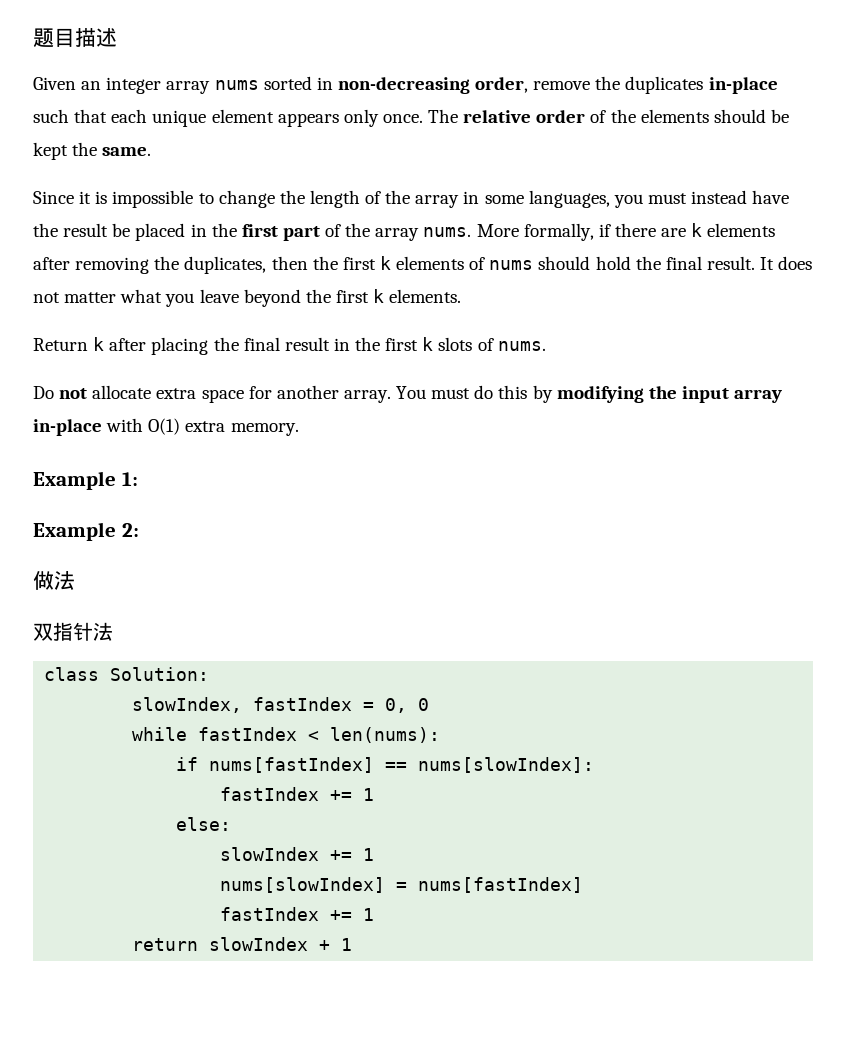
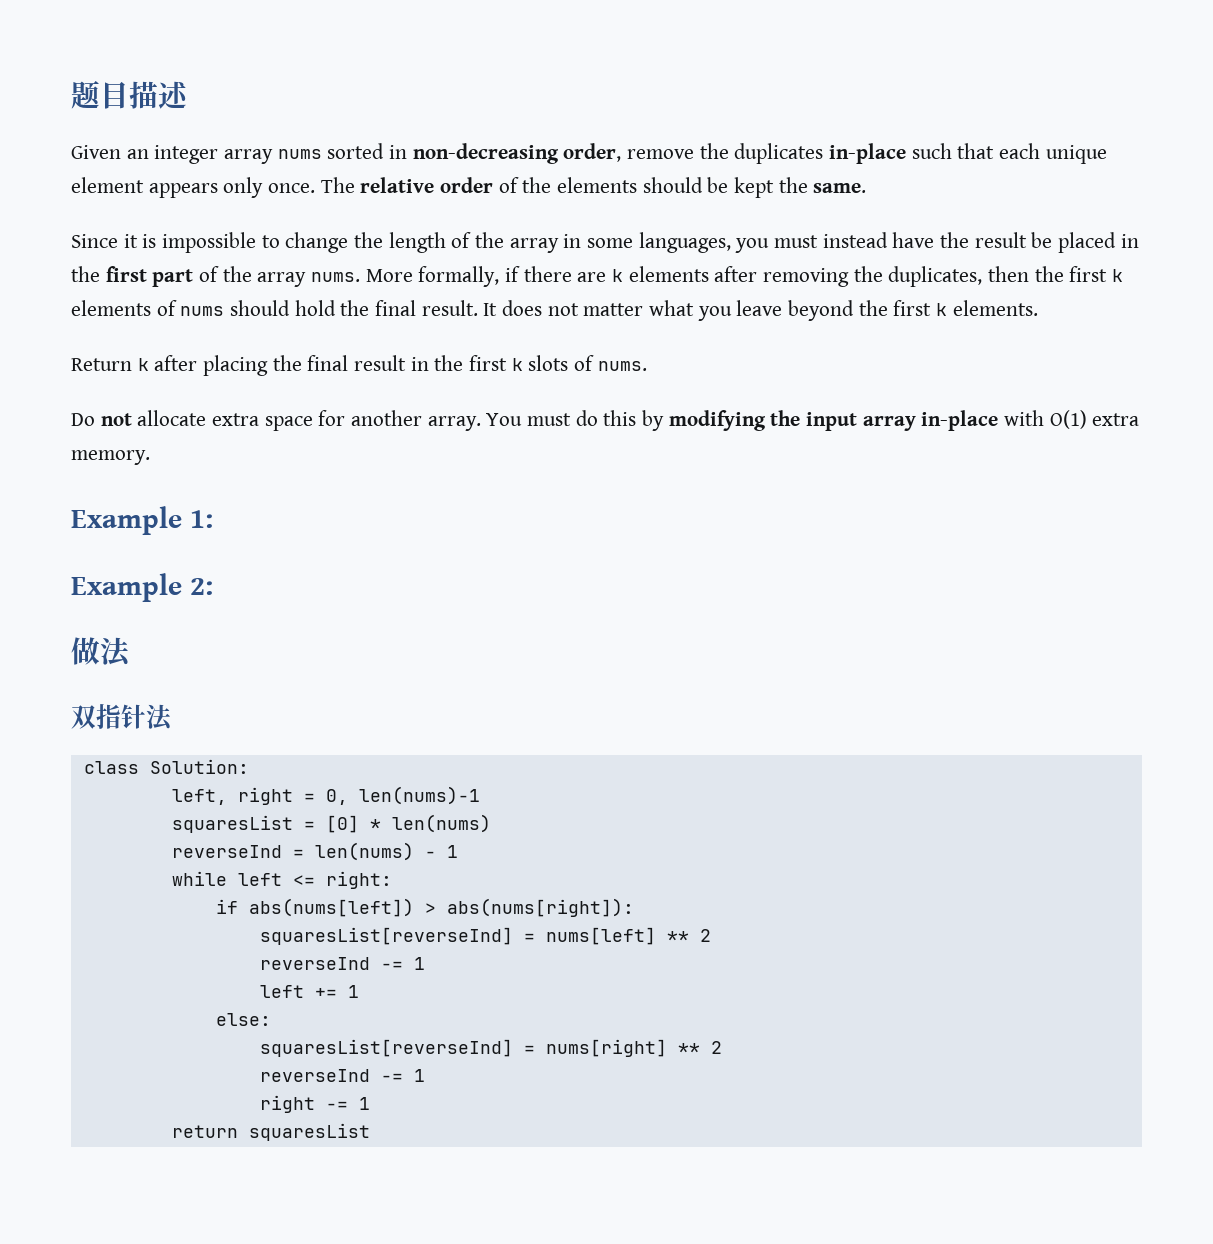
[132,697,430,713] [132,727,441,743] [176,757,595,773] [220,787,375,801] [176,817,232,831] [220,847,375,861] [220,877,584,893] [220,907,353,921] slowIndex, fastIndex = 0, 0 // while fastIndex < len(nums): // if nums[fastIndex] == nums[slowIndex]: // fastIndex += 1 // else: // slowIndex += 1 // nums[slowIndex] = nums[fastIndex] // fastIndex += -> [171,786,480,805] [171,814,491,833] [171,842,458,861] [171,871,392,889] [215,898,634,917] [259,927,711,945] [259,957,425,970] [259,985,359,998] [215,1013,271,1026] [259,1039,722,1057] [259,1069,425,1082] [259,1095,348,1113] left, right = 0, len(nums)-1 // squaresList = [0] * len(nums) // reverseInd = len(nums) - 1 // while left <= right: // if abs(nums[left]) > abs(nums[right]): // squaresList[reverseInd] = nums[left] ** 2 // reverseInd -= 1 // left += 1 // else: // squaresList[reverseInd] = nums[right] ** 2 // reverseInd -= 1 // right -=
[209,937,353,951] slowIndex + 1 -> [248,1123,370,1141] squaresList

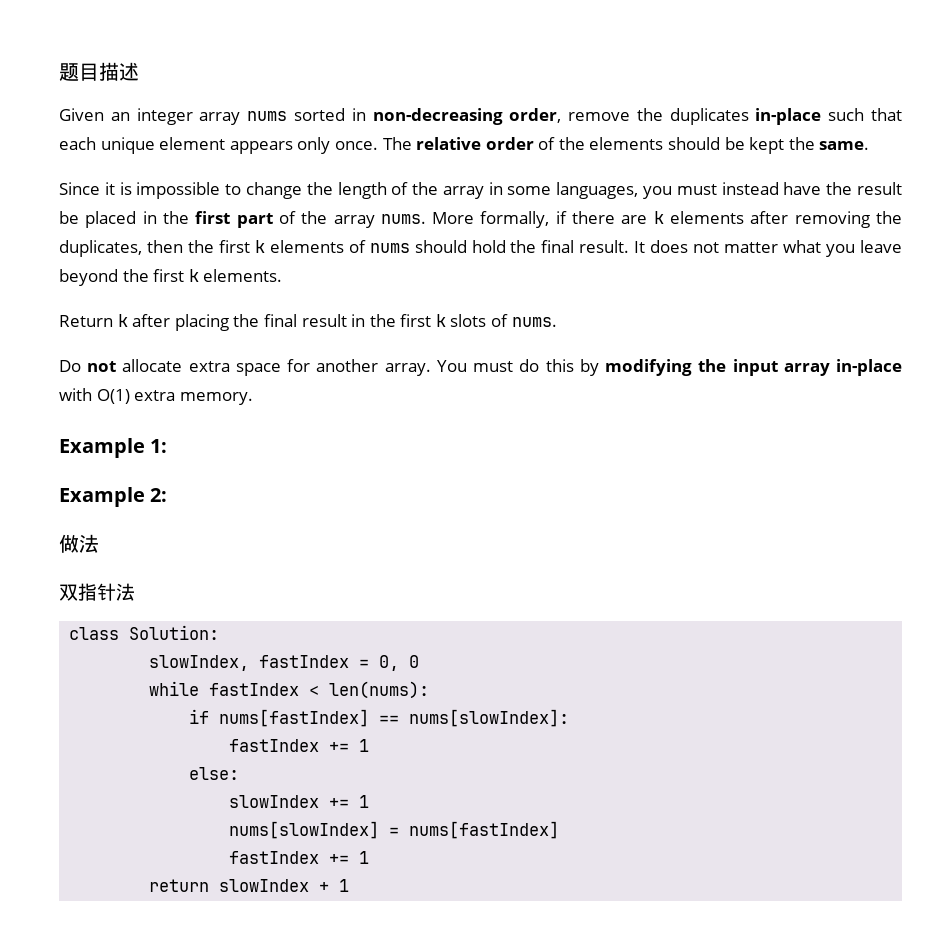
[171,786,480,805] [171,814,491,833] [171,842,458,861] [171,871,392,889] [215,898,634,917] [259,927,711,945] [259,957,425,970] [259,985,359,998] [215,1013,271,1026] [259,1039,722,1057] [259,1069,425,1082] [259,1095,348,1113] left, right = 0, len(nums)-1 // squaresList = [0] * len(nums) // reverseInd = len(nums) - 1 // while left <= right: // if abs(nums[left]) > abs(nums[right]): // squaresList[reverseInd] = nums[left] ** 2 // reverseInd -= 1 // left += 1 // else: // squaresList[reverseInd] = nums[right] ** 2 // reverseInd -= 1 // right -= -> [149,655,420,671] [149,681,430,699] [189,709,570,727] [229,739,370,752] [189,767,240,780] [229,795,370,808] [229,821,560,839] [229,851,350,864] slowIndex, fastIndex = 0, 0 // while fastIndex < len(nums): // if nums[fastIndex] == nums[slowIndex]: // fastIndex += 1 // else: // slowIndex += 1 // nums[slowIndex] = nums[fastIndex] // fastIndex +=
[248,1123,370,1141] squaresList -> [219,879,350,892] slowIndex + 1

